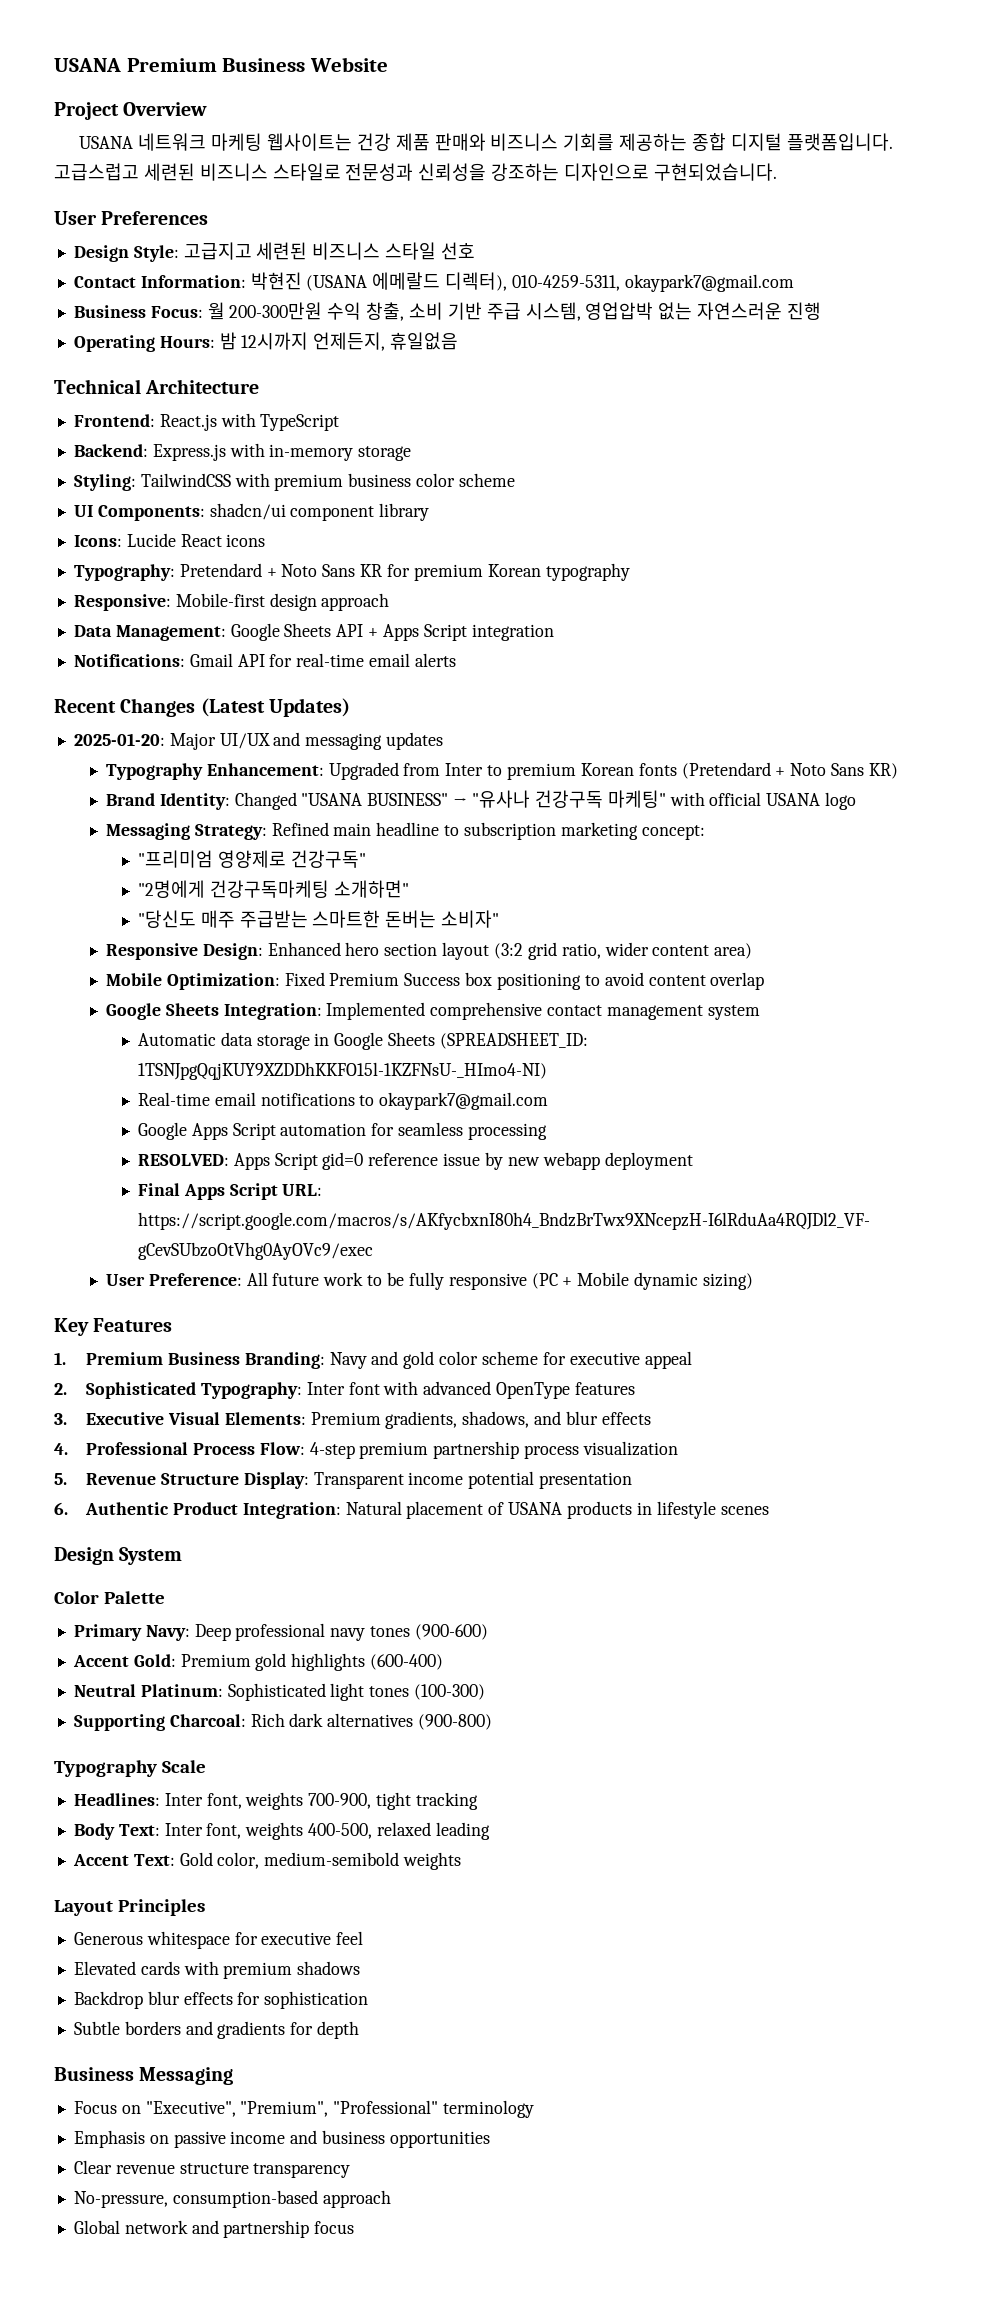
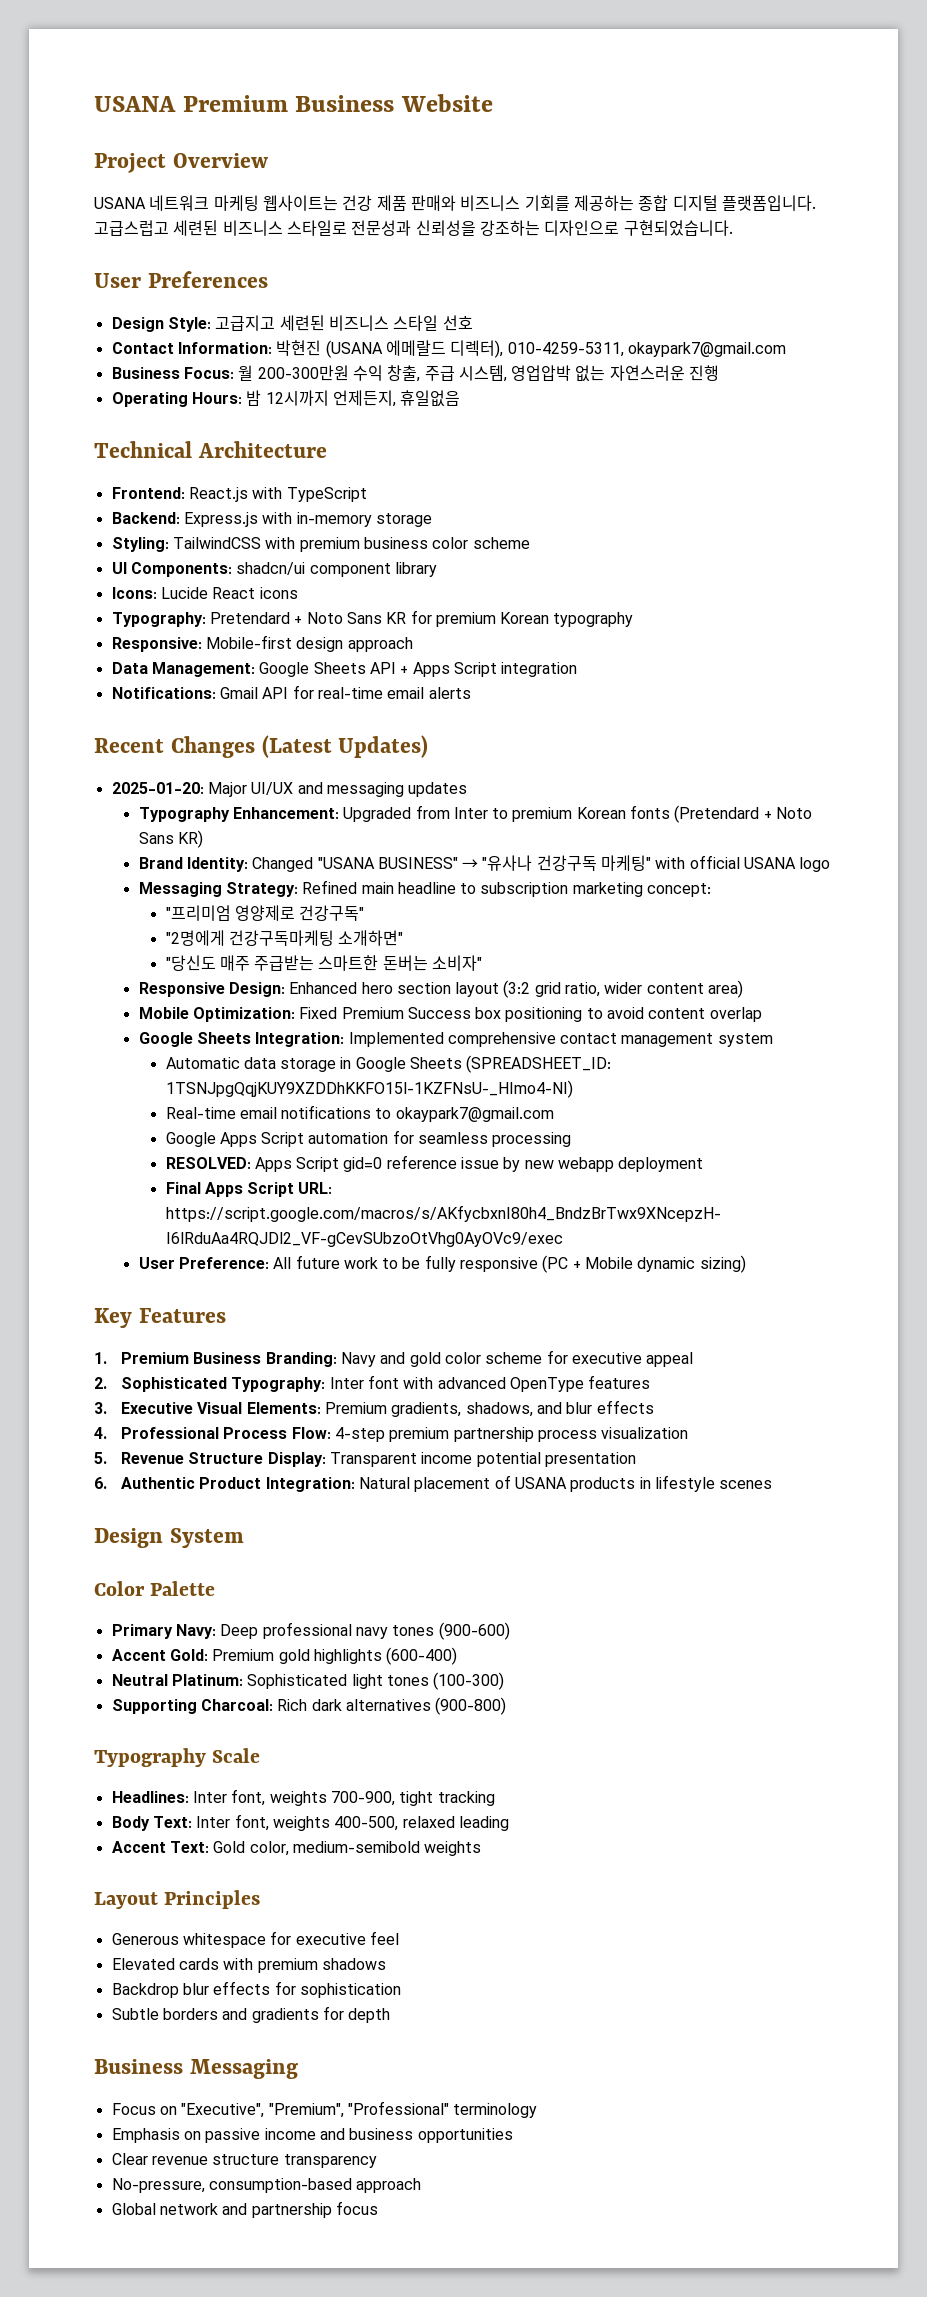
[408,302,482,320] 소비 기반 -> (421, 373) none

